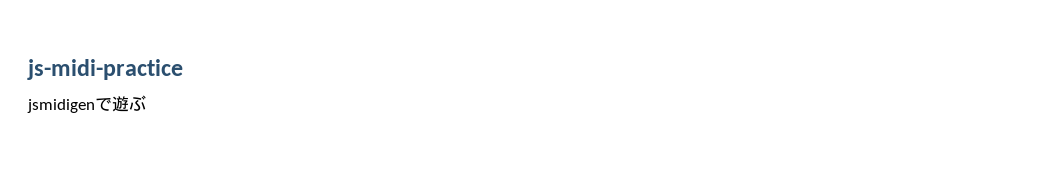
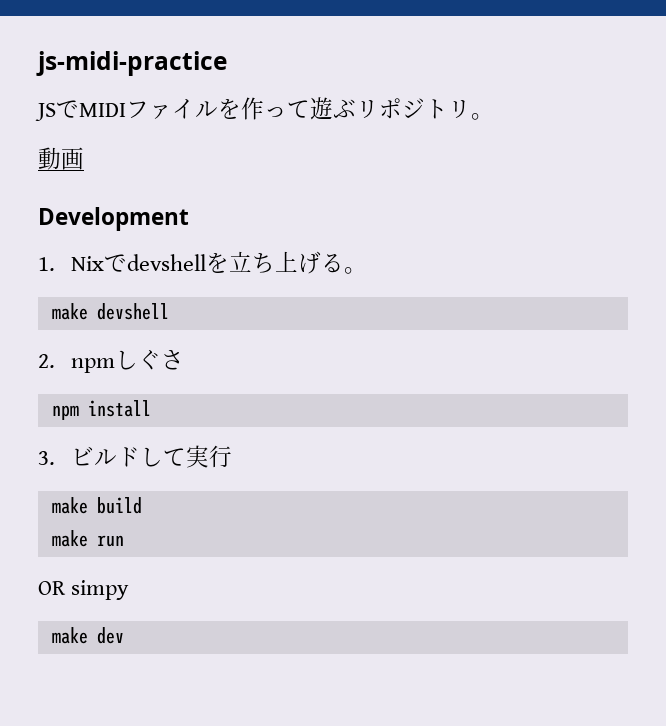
[27,95,146,113] jsmidigenで遊ぶ -> [35,97,494,121] [38,147,84,170] [38,207,189,231] [38,251,367,274] [51,303,169,320] [38,350,184,373] [51,400,151,420] [38,445,232,468] [51,497,142,514] [51,530,124,547] [38,580,130,600] [51,627,124,644] JSでMIDIファイルを作って遊ぶリポジトリ。 // 動画 // Development // 1. Nixでdevshellを立ち上げる。 // make devshell // 2. npmしぐさ // npm install // 3.ビルドして実行 // make build // make run // OR simpy // make dev

